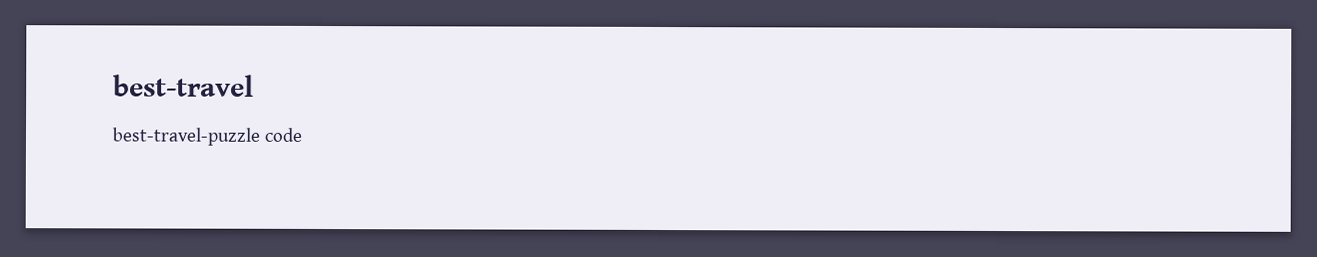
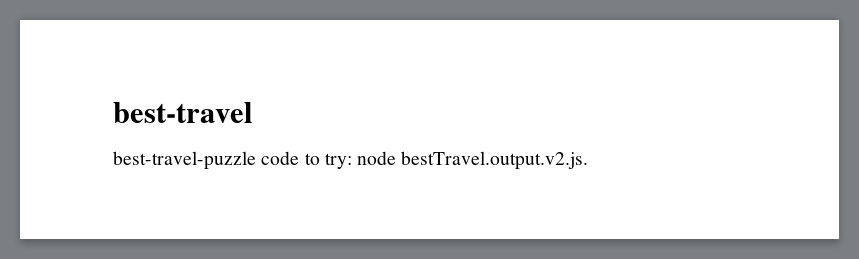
(303, 134) none -> [304,151,589,170] to try: node bestTravel.output.v2.js.

